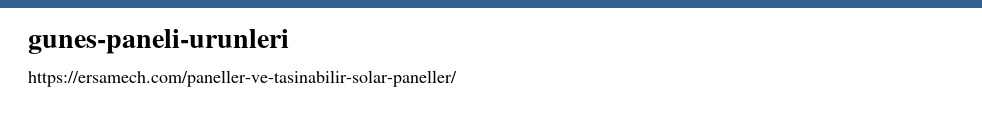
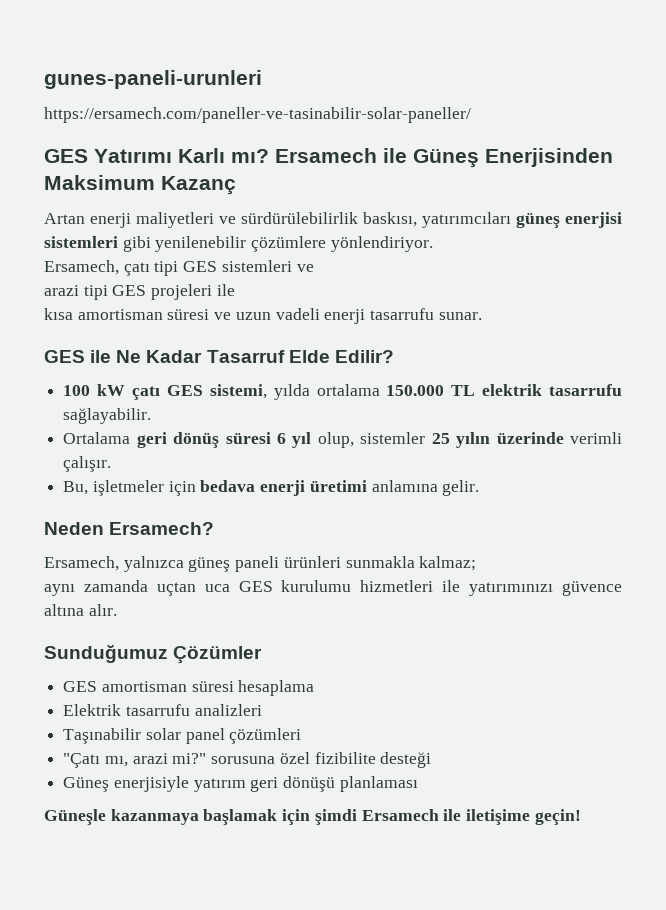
(457, 78) none -> [44,148,613,168] [44,175,236,195] [44,212,622,228] [44,236,433,252] [44,260,314,276] [44,284,235,300] [44,308,482,324] [44,350,394,363] [63,384,622,400] [63,408,152,424] [63,432,622,448] [63,456,112,472] [63,480,480,496] [44,522,215,535] [44,556,477,572] [44,580,623,596] [44,604,117,616] [44,645,263,664] [63,680,315,696] [63,704,262,716] [63,728,302,744] [63,752,432,768] [63,776,418,792] [44,809,581,825] // GES Yatırımı Karlı mı? Ersamech ile Güneş Enerjisinden Maksimum Kazanç // Artan enerji maliyetleri ve sürdürülebilirlik baskısı, yatırımcıları güneş enerjisi sistemleri gibi yenilenebilir çözümlere yönlendiriyor. // Ersamech, çatı tipi GES sistemleri ve // arazi tipi GES projeleri ile // kısa amortisman süresi ve uzun vadeli enerji tasarrufu sunar. // GES ile Ne Kadar Tasarruf Elde Edilir? // 100 kW çatı GES sistemi, yılda ortalama 150.000 TL elektrik tasarrufu sağlayabilir. // Ortalama geri dönüş süresi 6 yıl olup, sistemler 25 yılın üzerinde verimli çalışır. // Bu, işletmeler için bedava enerji üretimi anlamına gelir. // Neden Ersamech? // Ersamech, yalnızca güneş paneli ürünleri sunmakla kalmaz; // aynı zamanda uçtan uca GES kurulumu hizmetleri ile yatırımınızı güvence altına alır. // Sunduğumuz Çözümler // GES amortisman süresi hesaplama // Elektrik tasarrufu analizleri // Taşınabilir solar panel çözümleri // "Çatı mı, arazi mi?" sorusuna özel fizibilite desteği // Güneş enerjisiyle yatırım geri dönüşü planlaması // Güneşle kazanmaya başlamak için şimdi Ersamech ile iletişime geçin!

